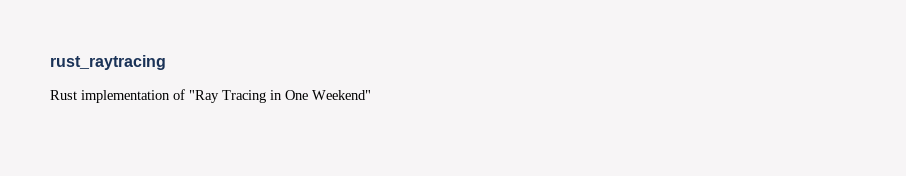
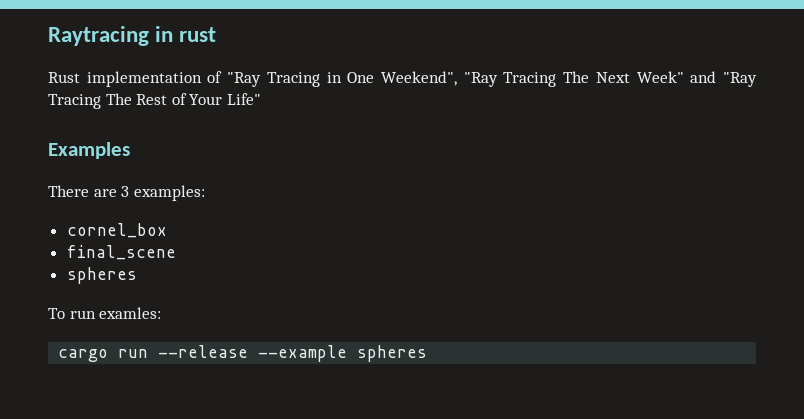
[50,55,166,70] rust_raytracing -> [48,26,217,46] Raytracing in rust
[312,90,371,100] Weekend" -> [381,71,757,87] [48,93,261,109] [48,142,130,159] [48,185,205,201] [66,223,167,238] [66,245,176,260] [66,267,137,284] [48,307,162,319] [58,345,428,362] Weekend", "Ray Tracing The Next Week" and "Ray Tracing The Rest of Your Life" // Examples // There are 3 examples: // cornel_box // final_scene // spheres // To run examles: // cargo run --release --example spheres

